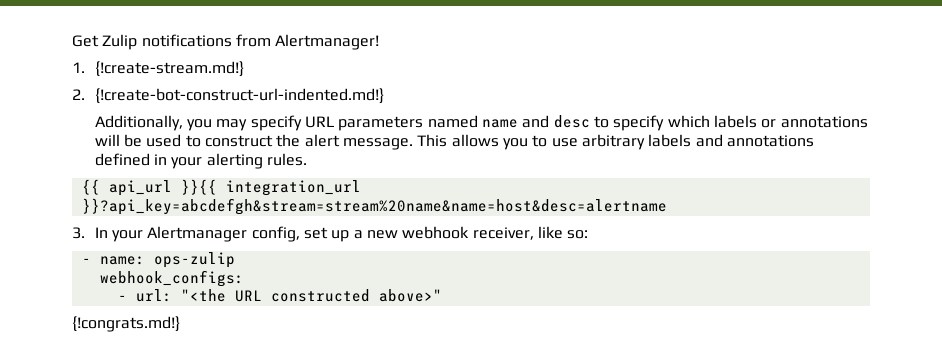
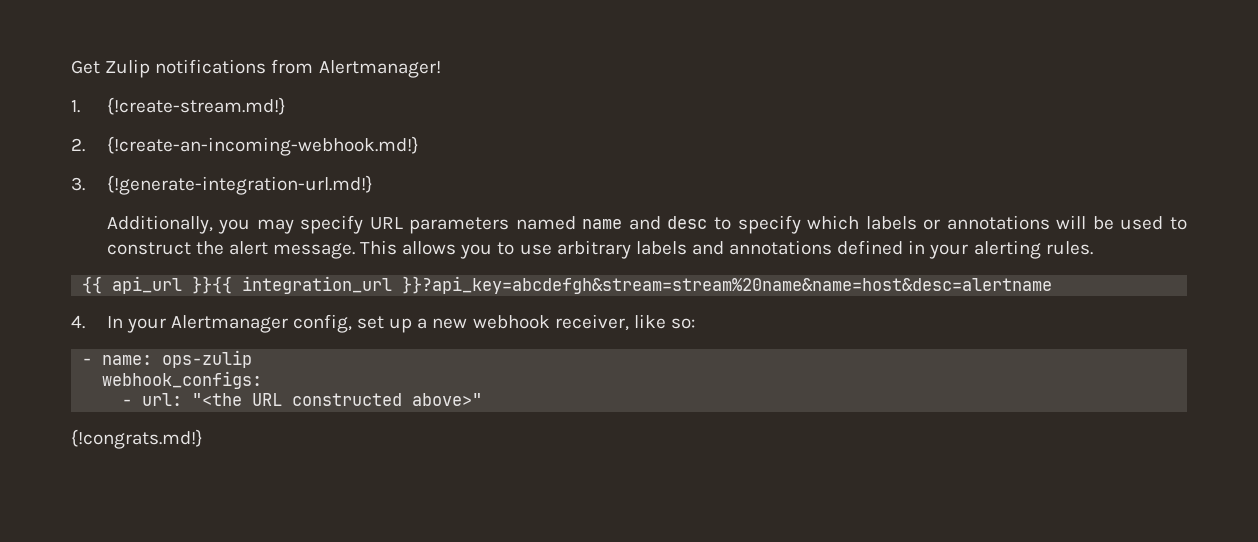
[94,88,384,104] {!create-bot-construct-url-indented.md!} -> [106,136,419,156] [71,175,373,195] {!create-an-incoming-webhook.md!} // 3. {!generate-integration-url.md!}
[72,227,85,239] 3. -> [71,315,85,329] 4.

